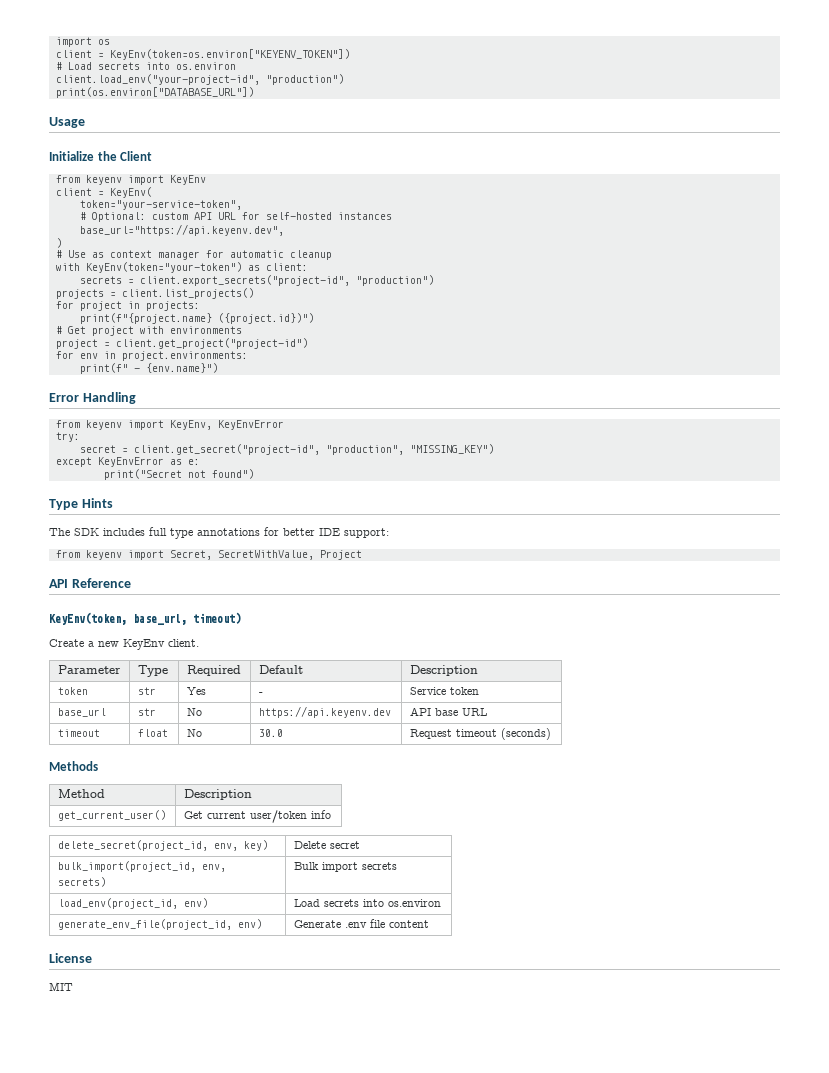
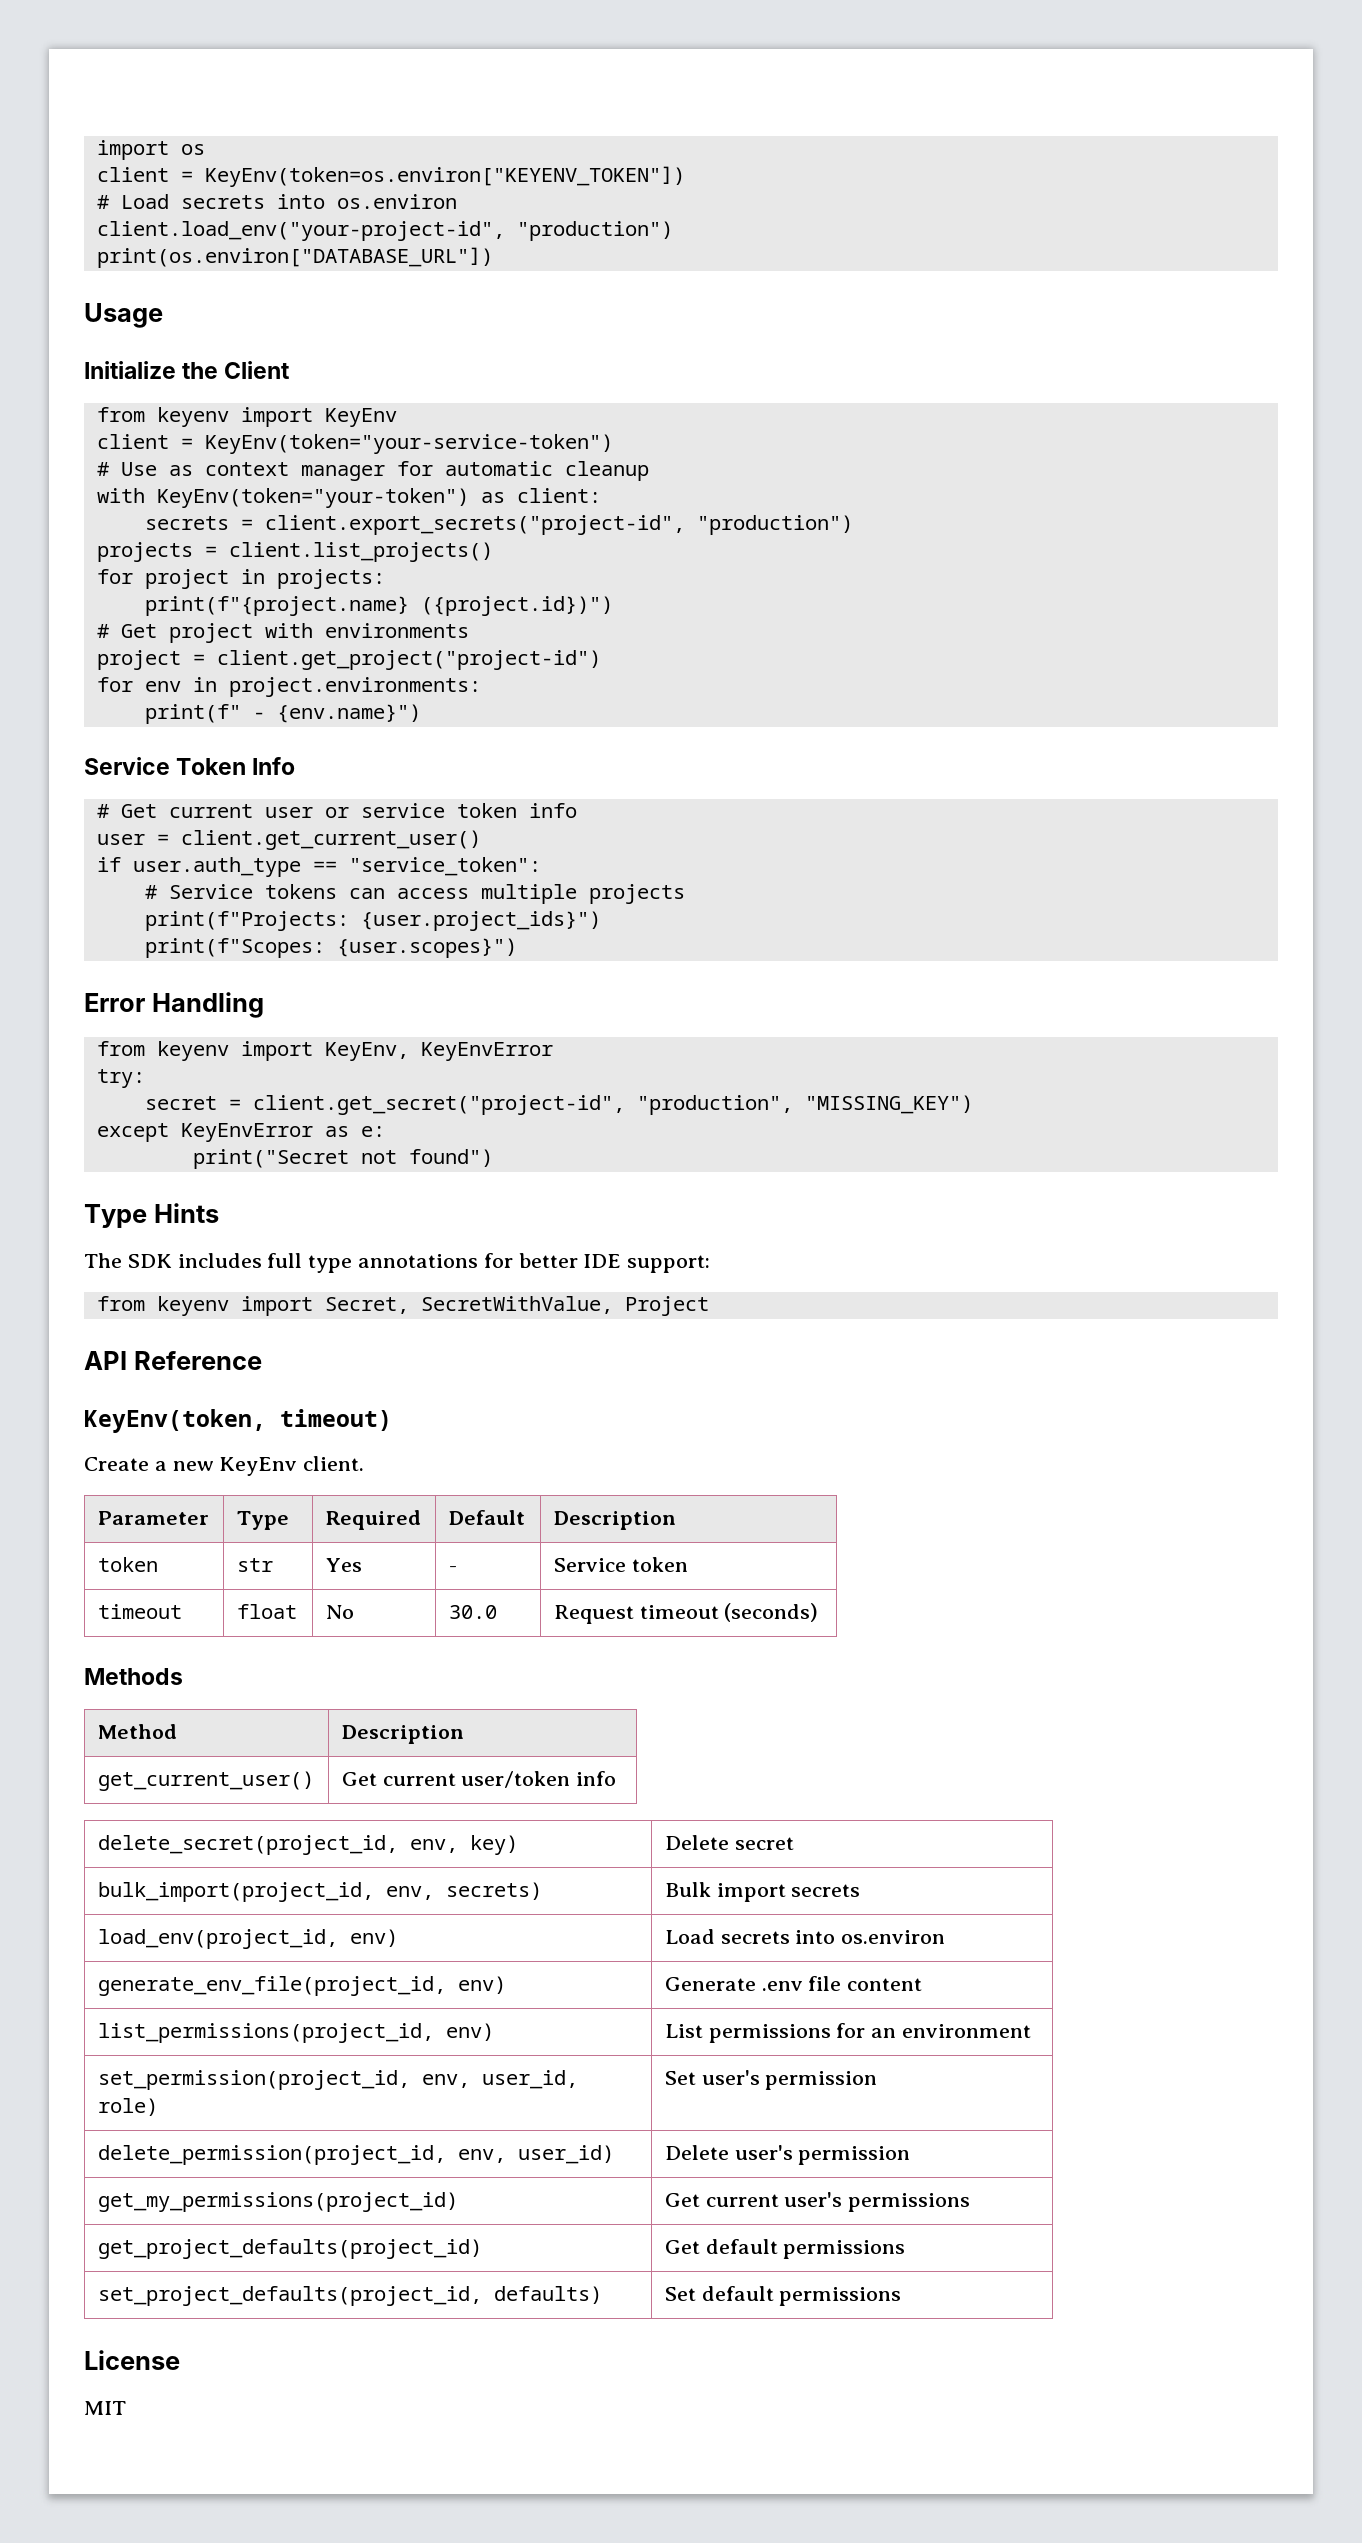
[109,187,152,198] [79,200,242,210] [79,212,392,222] [79,224,284,236] [55,238,62,248] KeyEnv( // token="your-service-token", // # Optional: custom API URL for self-hosted instances // base_url="https://api.keyenv.dev", // ) -> [204,434,613,454] KeyEnv(token="your-service-token")
(218, 368) none -> [84,757,296,775] [96,803,577,818] [96,830,481,850] [96,857,541,877] [144,884,685,904] [144,911,601,931] [144,938,517,958] // Service Token Info // # Get current user or service token info // user = client.get_current_user() // if user.auth_type == "service_token": // # Service tokens can access multiple projects // print(f"Projects: {user.project_ids}") // print(f"Scopes: {user.scopes}")
[133,614,187,625] base_url, -> (266, 1421) none
[57,708,106,717] [137,708,156,716] [186,708,202,716] [258,706,391,718] [409,707,487,716] // base_url | str | No | https://api.keyenv.dev | API base URL -> (688, 1564) none
(429, 924) none -> [97,2023,494,2043] [664,2023,1031,2043] [97,2070,578,2090] [97,2098,158,2116] [664,2070,878,2090] [97,2145,614,2165] [664,2145,911,2165] [97,2192,458,2212] [664,2192,971,2212] [97,2239,482,2259] [664,2239,906,2259] [97,2286,602,2306] [664,2286,902,2306] // list_permissions(project_id, env) | List permissions for an environment // set_permission(project_id, env, user_id, role) | Set user's permission // delete_permission(project_id, env, user_id) | Delete user's permission // get_my_permissions(project_id) | Get current user's permissions // get_project_defaults(project_id) | Get default permissions // set_project_defaults(project_id, defaults) | Set default permissions

